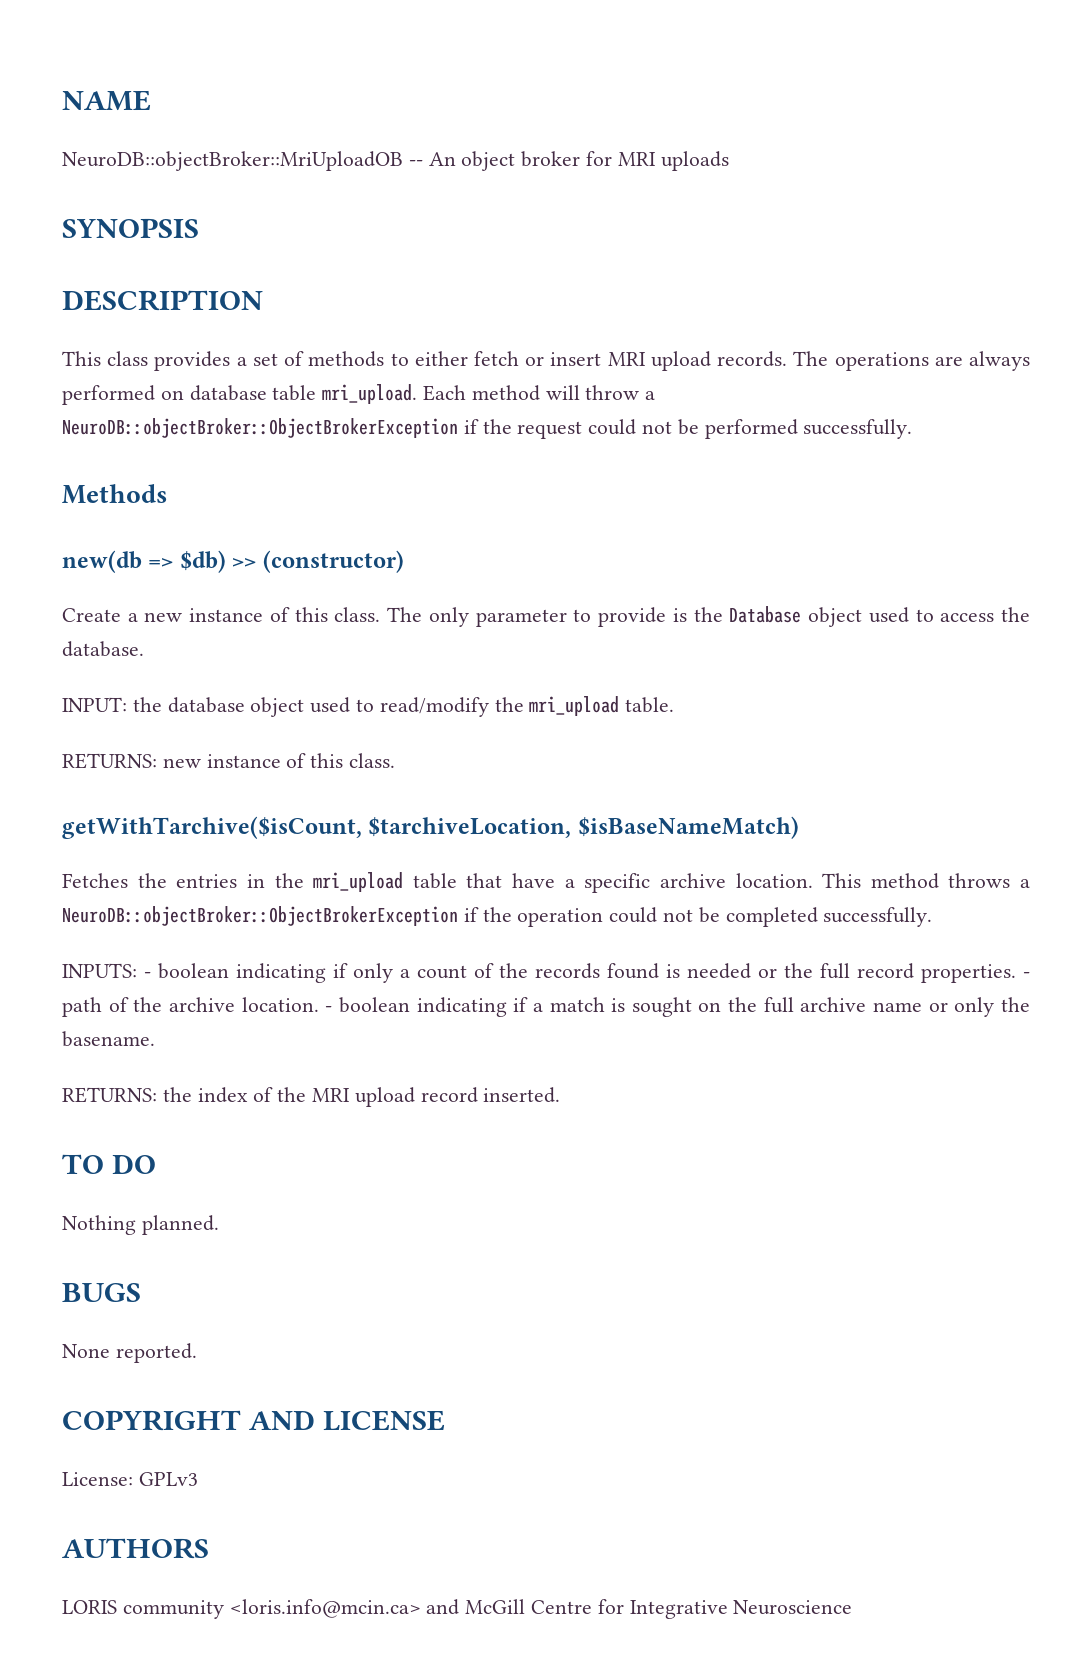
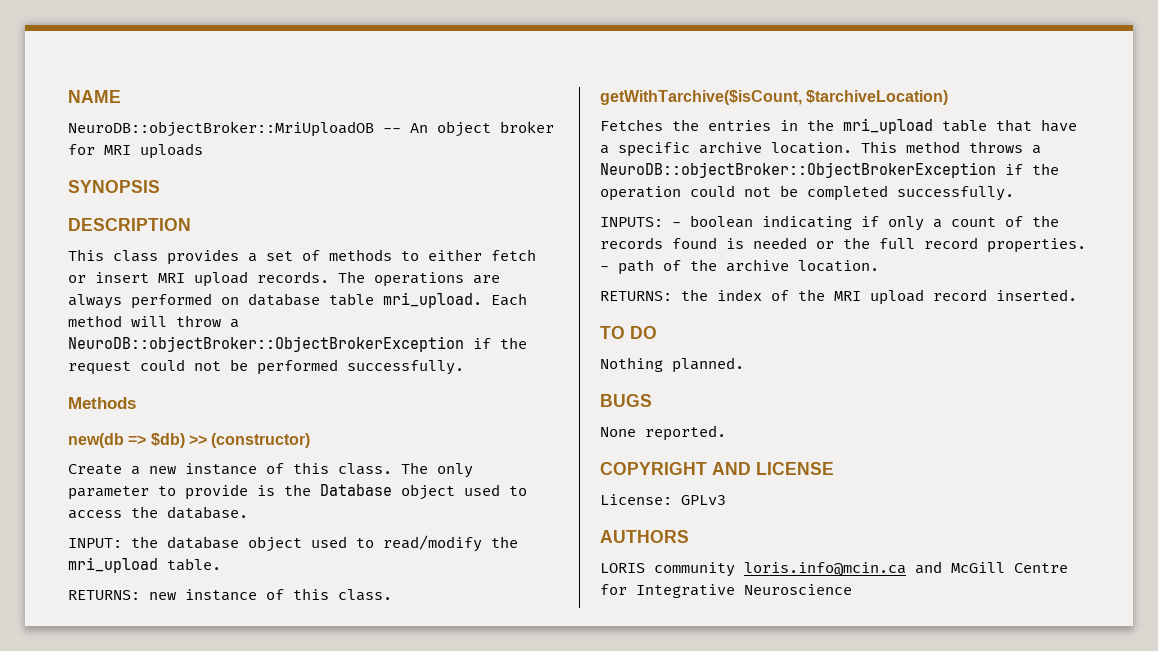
[368,816,799,839] $tarchiveLocation, $isBaseNameMatch) -> [806,90,949,105] $tarchiveLocation)
[325,997,1030,1017] [62,1031,155,1047] - boolean indicating if a match is sought on the full archive name or only the basename. -> (879, 266) none
[229,1599,421,1618] <loris.info@mcin.ca> -> [744,562,906,576] loris.info@mcin.ca

